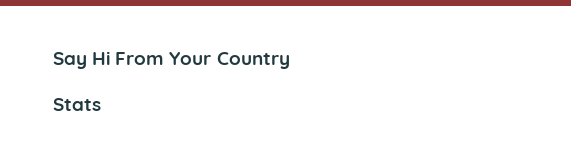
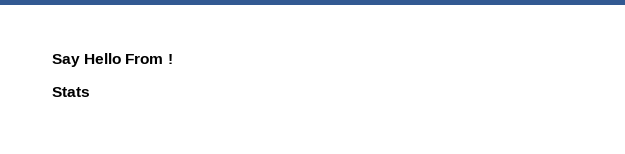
[92,51,290,69] Hi From Your Country -> [84,53,173,64] Hello From !

